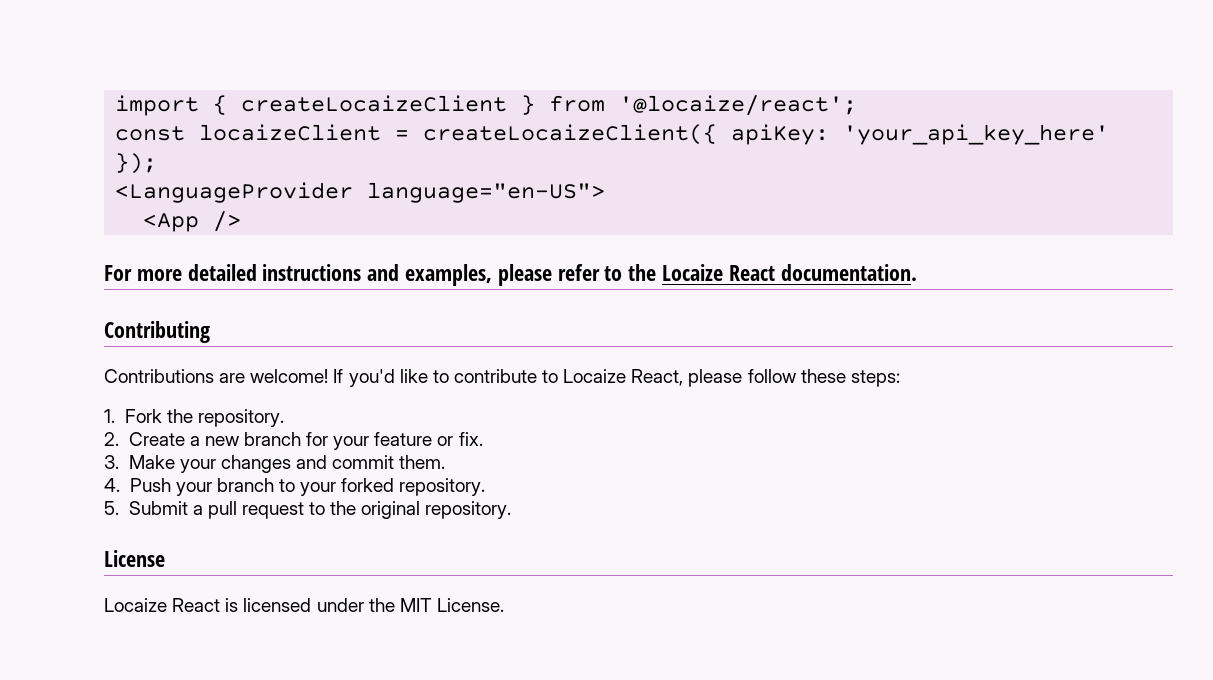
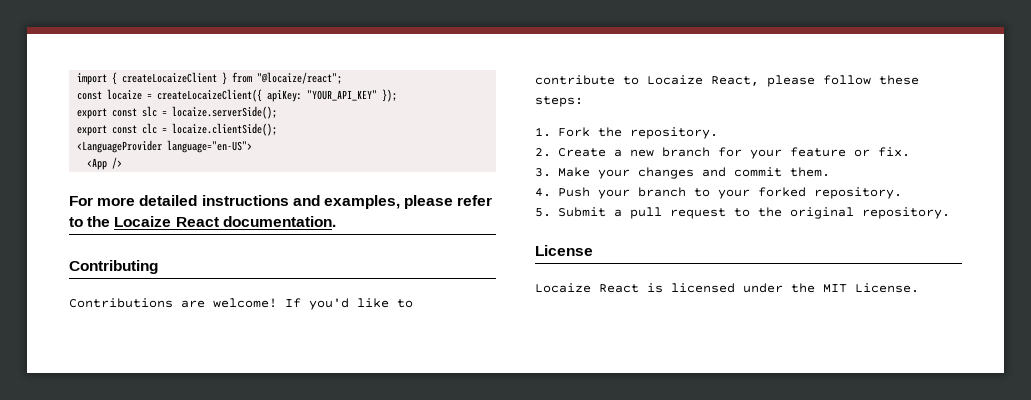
[619,95,858,116] [115,124,382,141] '@locaize/react'; // const locaizeClient -> [257,72,343,84] [77,89,143,100] "@locaize/react"; // const locaize
[843,124,1110,145] 'your_api_key_here' -> [307,90,378,101] "YOUR_API_KEY"
(158, 163) none -> [77,106,278,119] [77,123,278,136] // export const slc = locaize.serverSide(); // export const clc = locaize.clientSide();

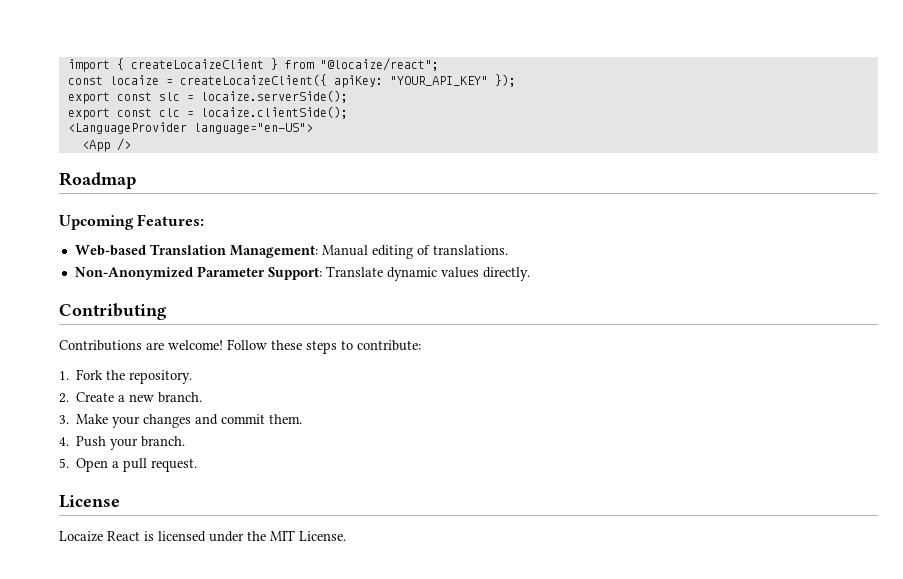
[69,195,493,209] [69,216,336,227] [69,260,158,274] [69,298,413,310] [535,75,919,87] [535,96,583,107] For more detailed instructions and examples, please refer to the Locaize React documentation. // Contributing // Contributions are welcome! If you'd like to contribute to Locaize React, please follow these steps: -> [59,172,136,189] [59,214,205,230] [74,244,508,259] [74,266,530,281] [59,303,167,320] [59,339,421,354] Roadmap // Upcoming Features: // Web-based Translation Management: Manual editing of translations. // Non-Anonymized Parameter Support: Translate dynamic values directly. // Contributing // Contributions are welcome! Follow these steps to contribute:
[661,147,910,159] branch for your feature or fix. -> [158,392,203,403] branch.
[637,187,902,199] branch to your forked repository. -> [141,436,186,447] branch.
[557,207,606,217] Submit -> [76,458,109,472] Open
[669,207,950,219] request to the original repository. -> [151,458,198,472] request.

